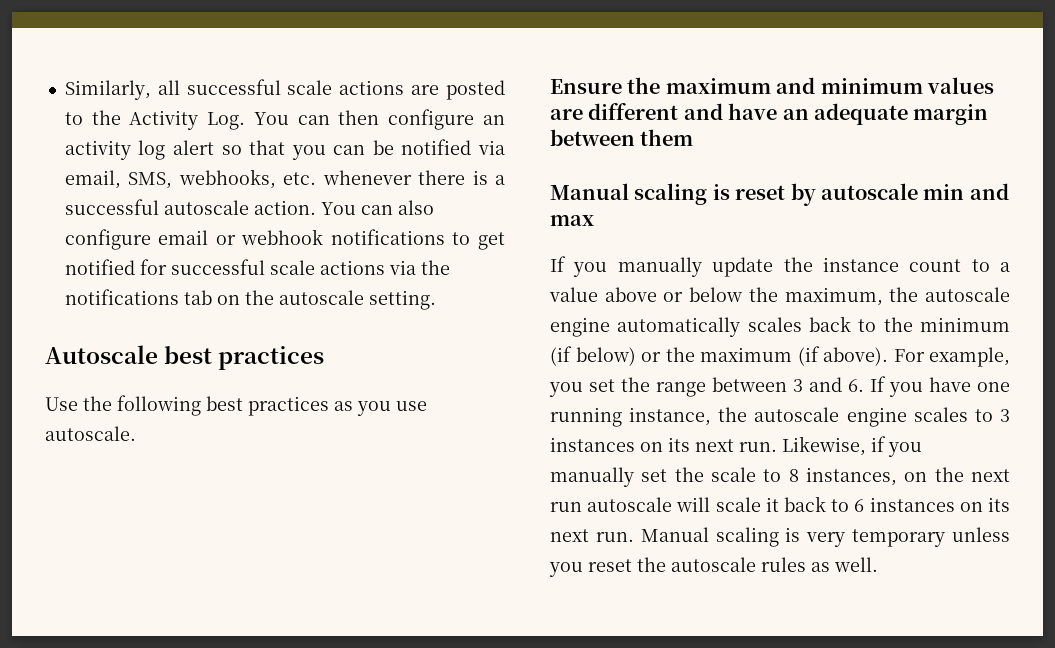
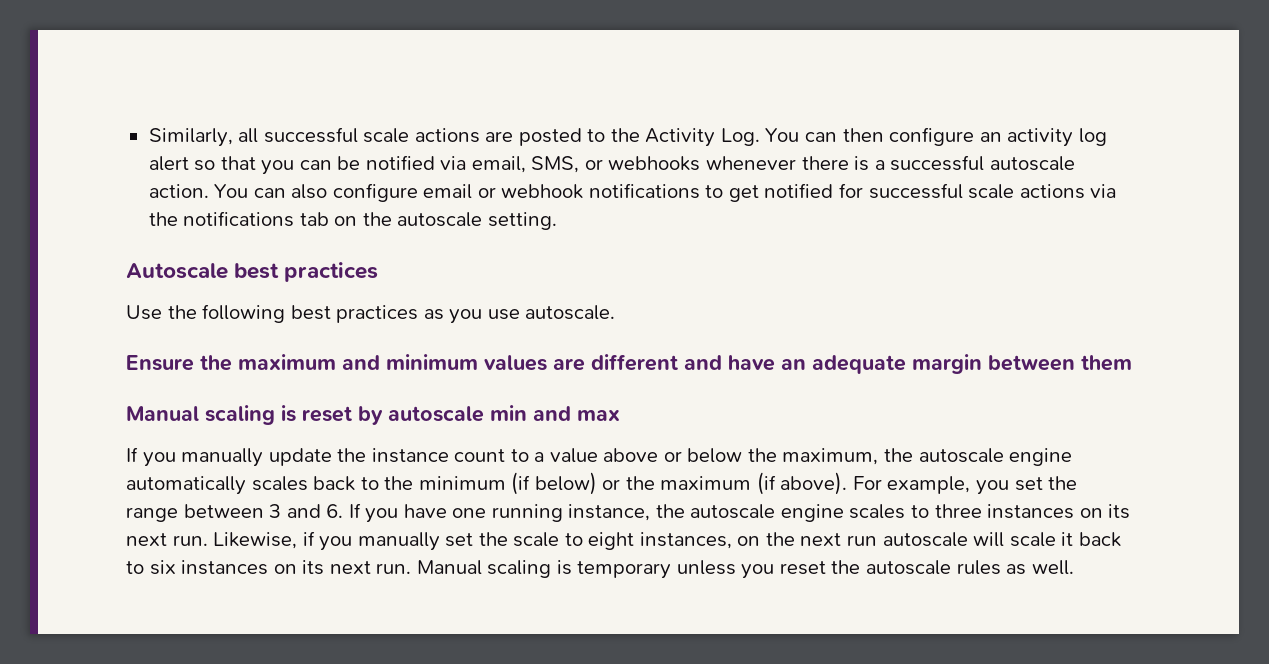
[178,169,317,189] webhooks, etc. -> [584,156,701,171] or webhooks
[1000,409,1011,422] 3 -> [934,504,982,518] three
[788,469,799,482] 8 -> [588,532,635,550] eight
[854,499,865,512] 6 -> [149,560,176,575] six
[806,532,846,547] very -> (572, 567) none

